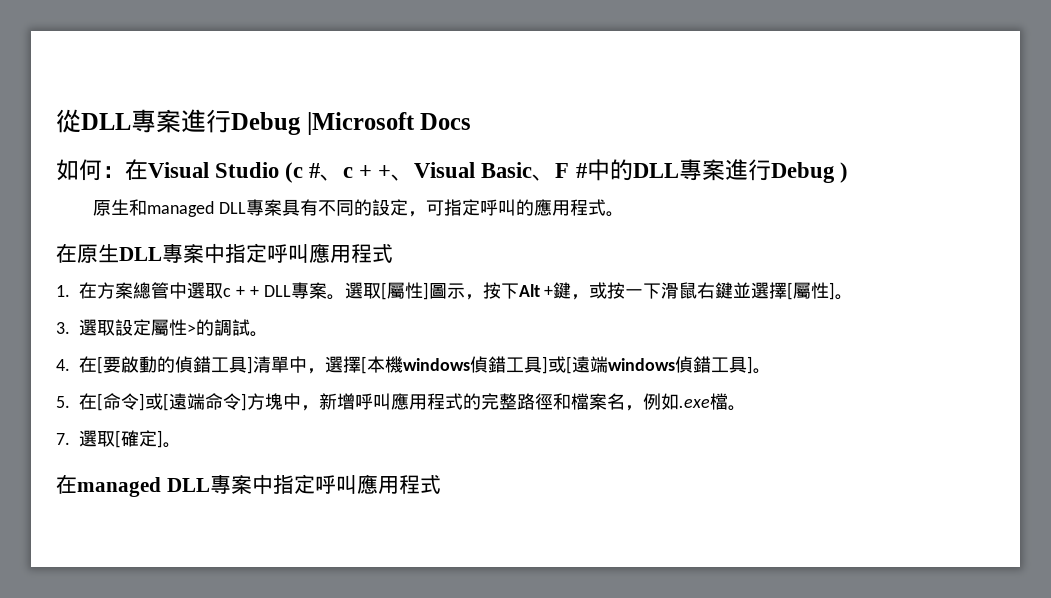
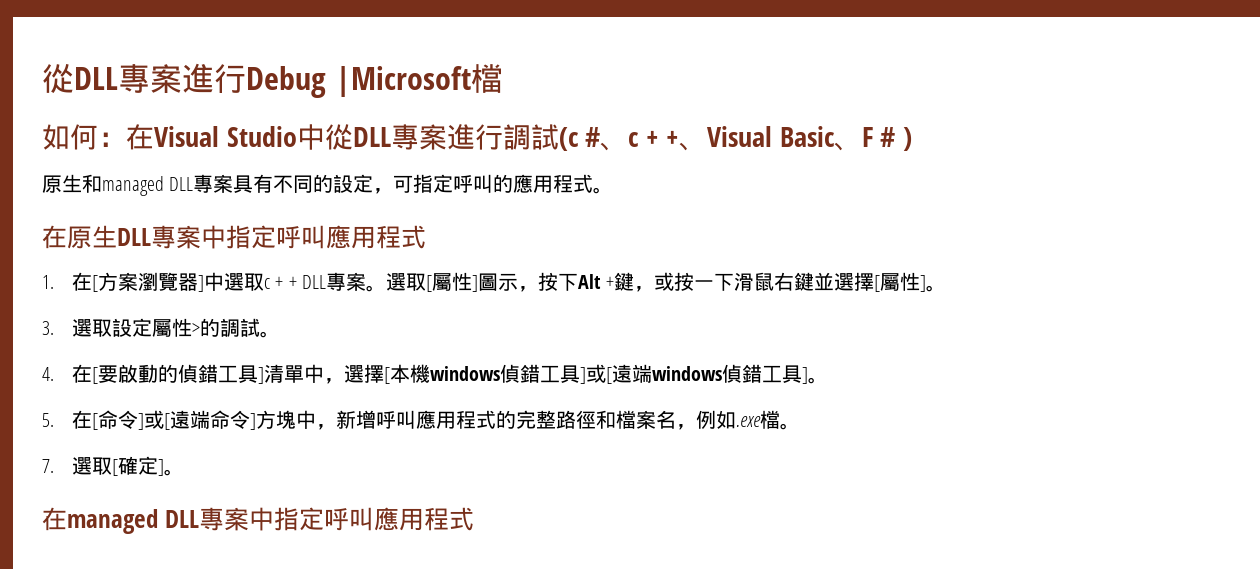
[420,113,472,130] Docs -> [470,64,503,93] 檔
(280, 170) none -> [296,124,559,150] 中從DLL專案進行調試
[586,159,835,183] 中的DLL專案進行Debug -> (896, 137) none
[97,282,169,299] 方案總管 -> [91,272,204,292] [方案瀏覽器]

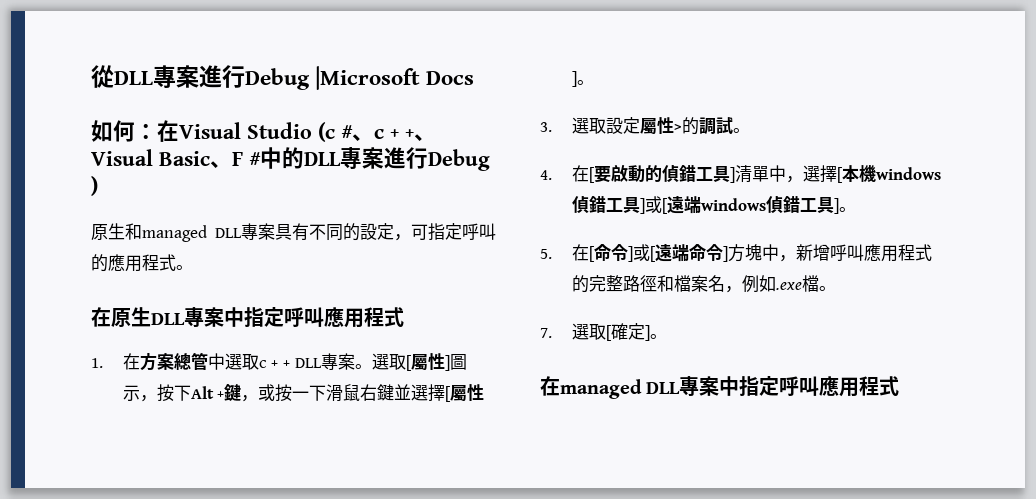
[470,64,503,93] 檔 -> [426,71,475,85] Docs
[296,124,559,150] 中從DLL專案進行調試 -> (312, 130) none
(896, 137) none -> [260,147,490,171] 中的DLL專案進行Debug
[91,272,204,292] [方案瀏覽器] -> [139,352,208,371] 方案總管

